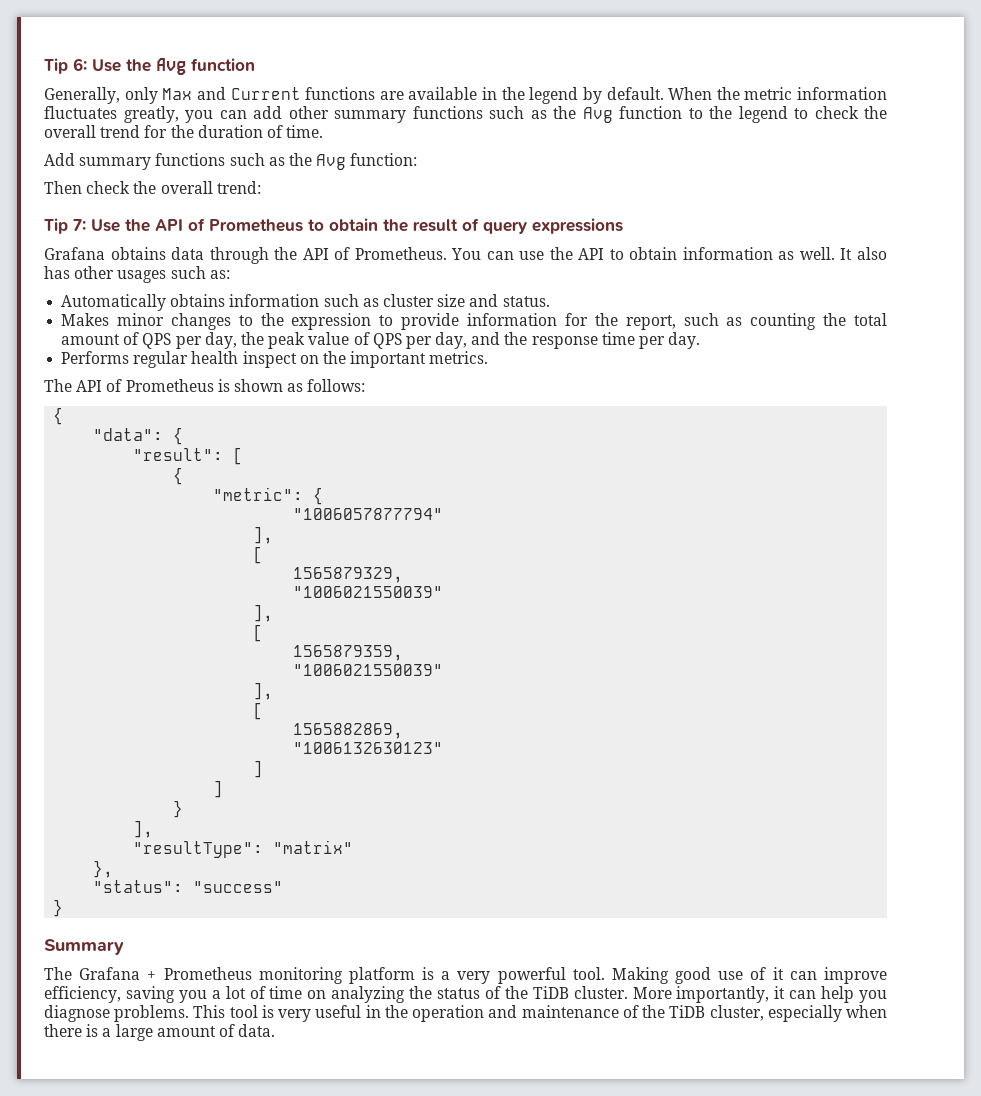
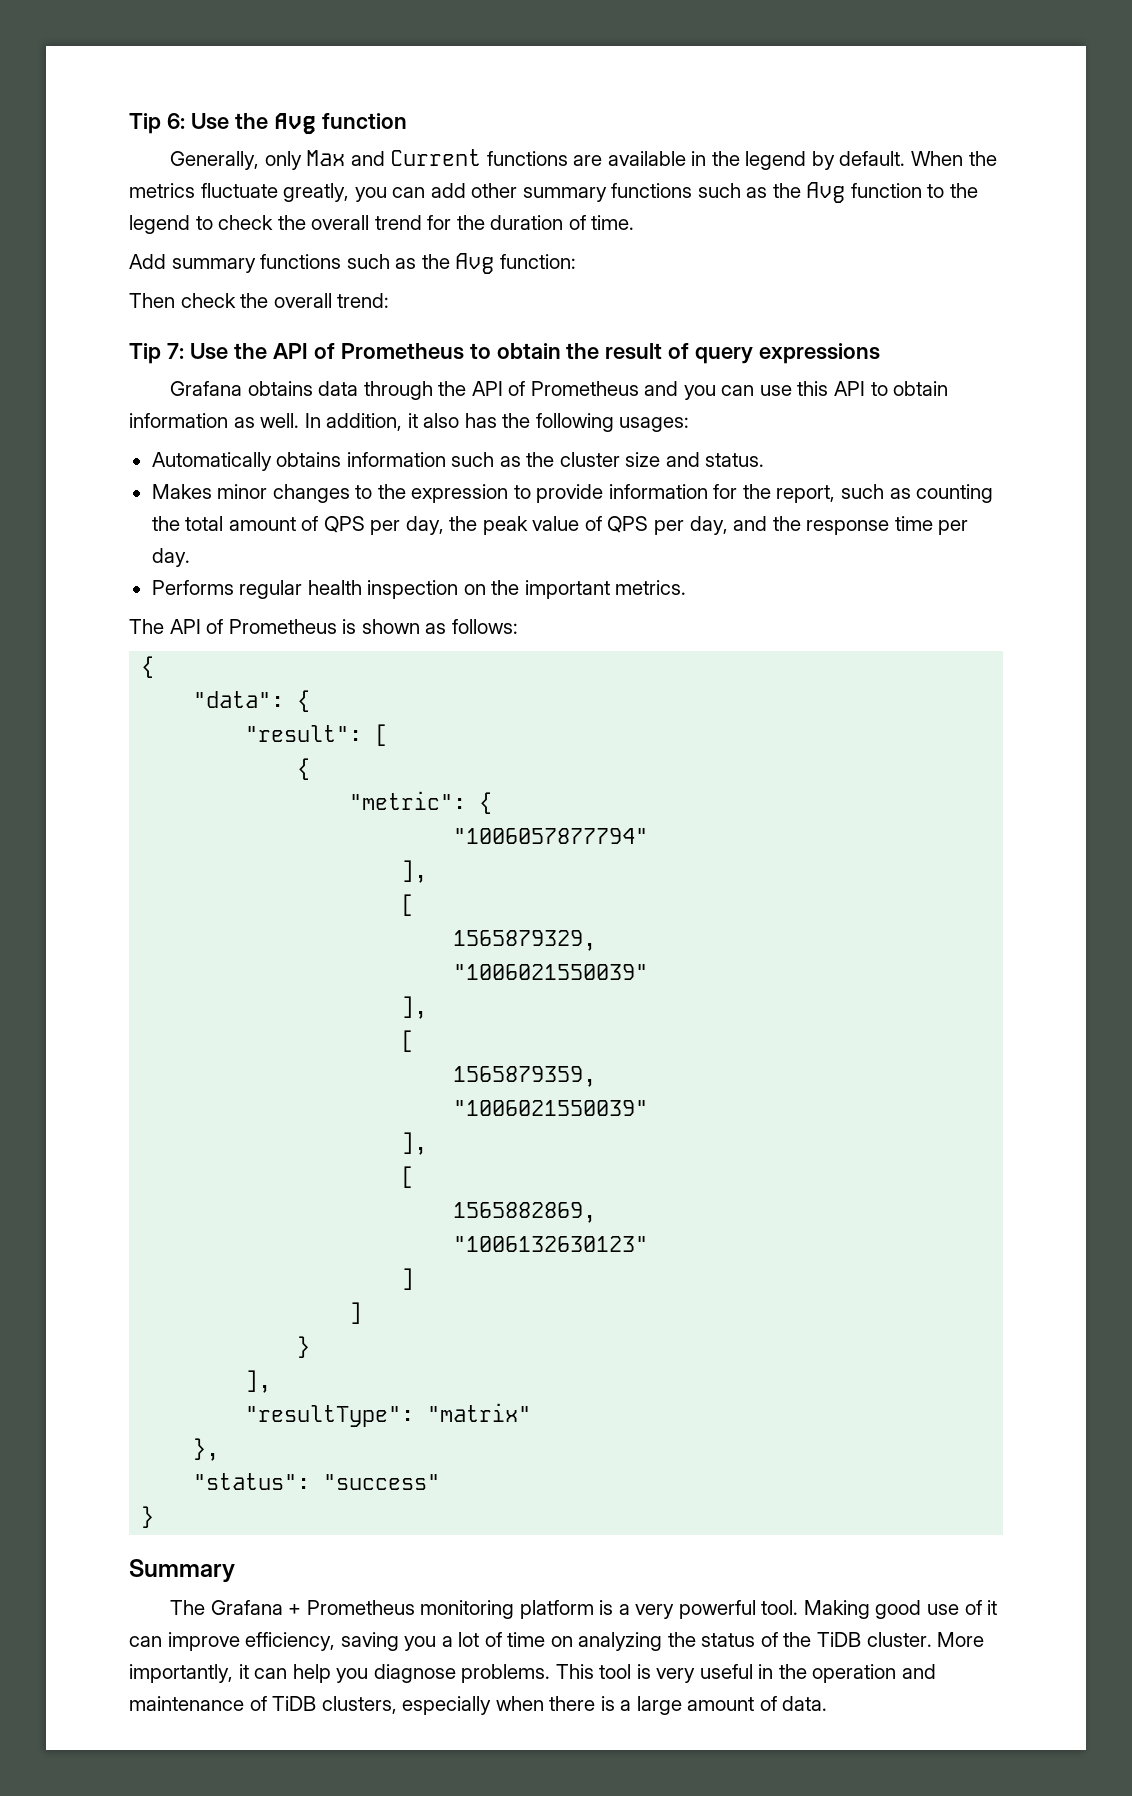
[744,87,887,100] [44,106,117,119] metric information fluctuates -> [129,183,278,198] metrics fluctuate
[354,247,482,260] Prometheus. You -> [530,381,716,400] Prometheus and you
[549,247,573,260] the -> [797,381,829,396] this
[840,247,887,260] [44,266,230,283] It also has other usages such as: -> [304,413,690,432] In addition, it also has the following usages:
(379, 302) none -> [526,452,555,467] the
[242,351,297,368] inspect -> [367,580,459,599] inspection
[642,1005,764,1021] the TiDB cluster, -> [272,1696,397,1714] TiDB clusters,

